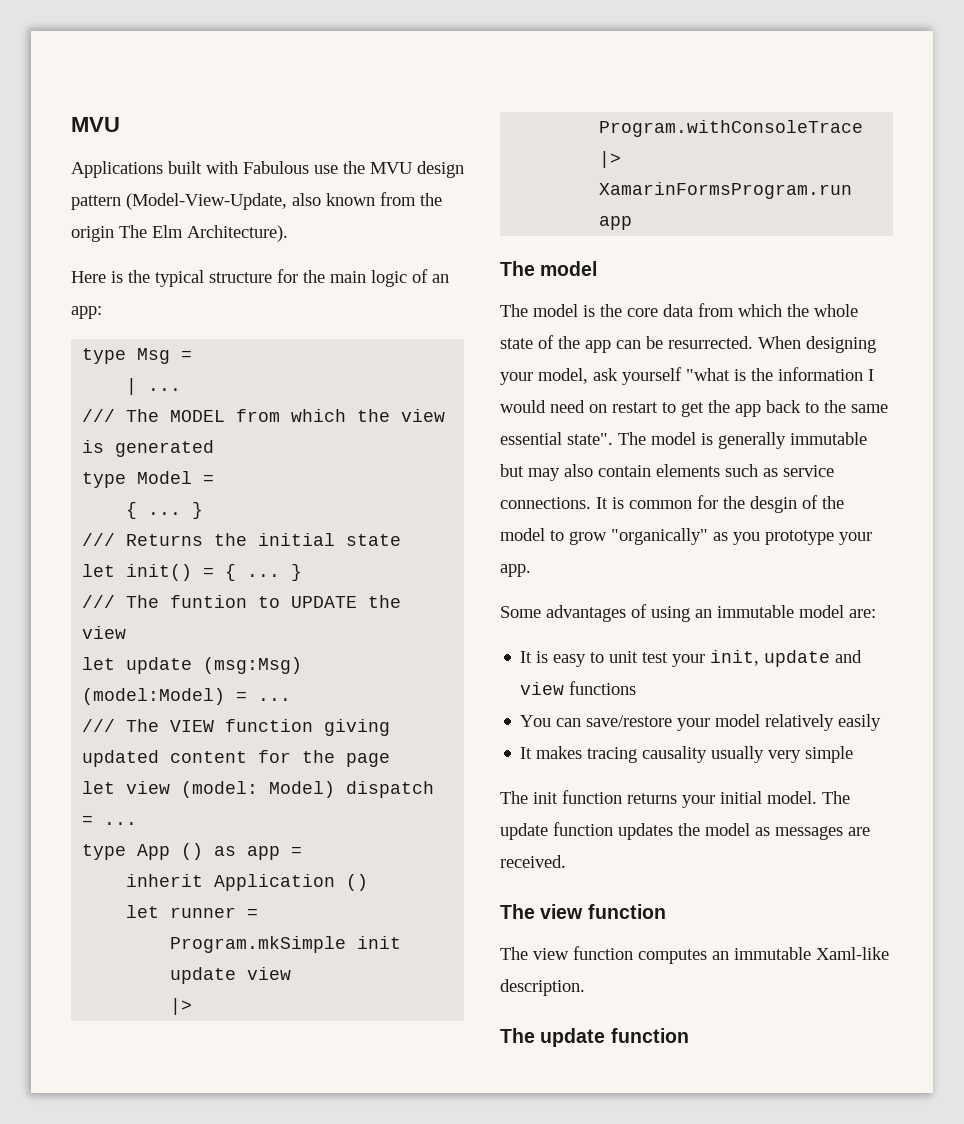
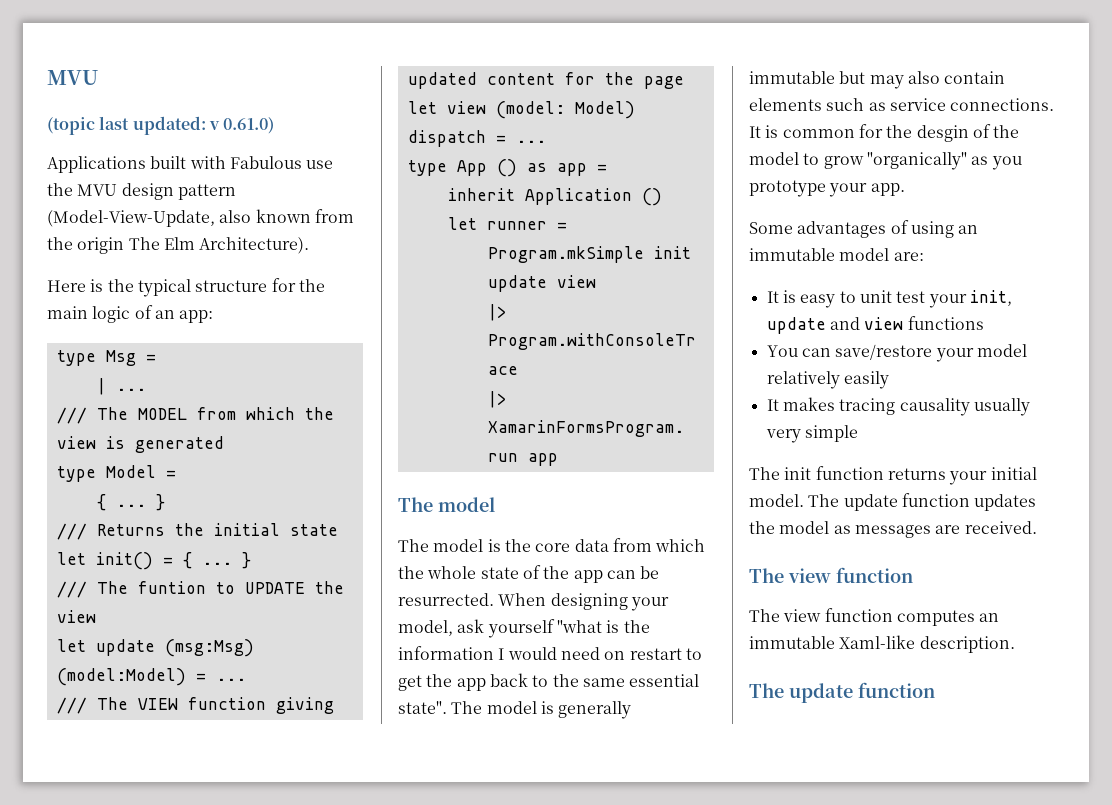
[71,117,120,132] MVU -> [47,70,98,85] [47,116,275,135] MVU // (topic last updated: v 0.61.0)

